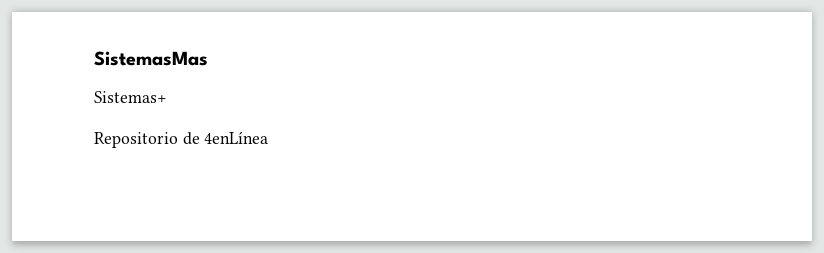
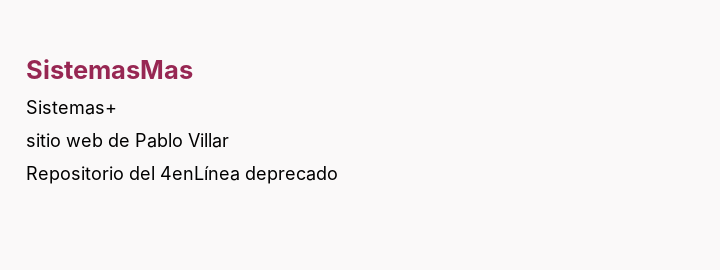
[94,131,269,148] Repositorio de 4enLínea -> [26,133,229,148] [26,166,338,184] sitio web de Pablo Villar // Repositorio del 4enLínea deprecado

